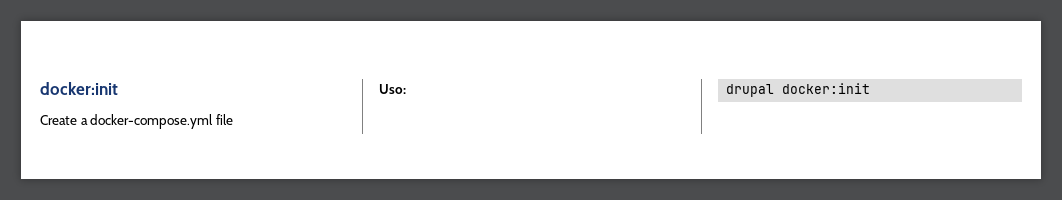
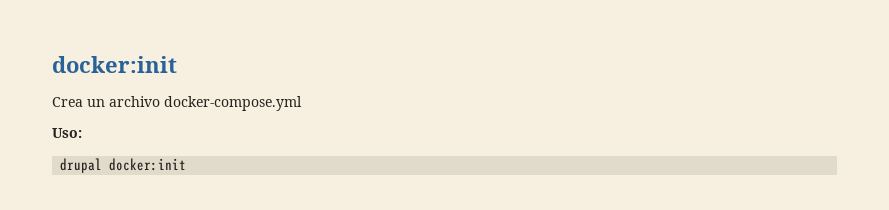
[40,115,88,125] Create a -> [52,96,160,107] Crea un archivo
[215,114,233,125] file -> (302, 103) none

